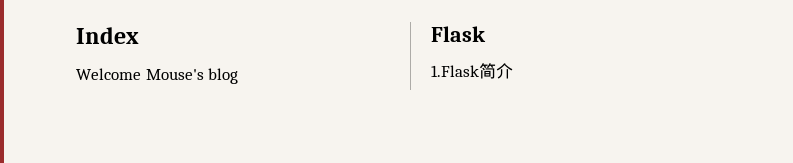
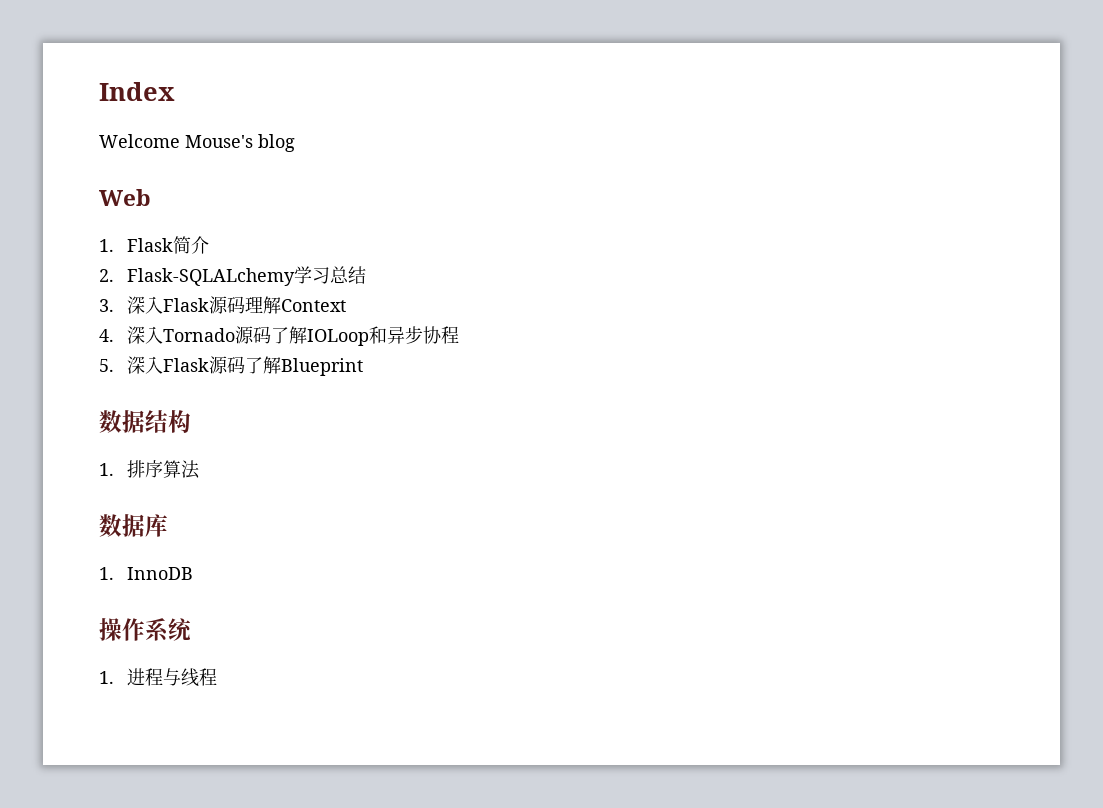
[431,26,486,42] [431,65,479,77] Flask // 1.Flask -> [99,189,151,206] [99,238,174,252] Web // 1. Flask
(513, 71) none -> [99,266,367,286] [99,296,347,314] [99,326,460,346] [99,356,364,376] [99,410,191,433] [99,460,201,479] [99,514,168,537] [99,567,194,580] [99,618,192,642] [99,668,218,687] // 2. Flask-SQLALchemy学习总结 // 3.深入Flask源码理解Context // 4.深入Tornado源码了解IOLoop和异步协程 // 5.深入Flask源码了解Blueprint // 数据结构 // 1.排序算法 // 数据库 // 1. InnoDB // 操作系统 // 1.进程与线程

